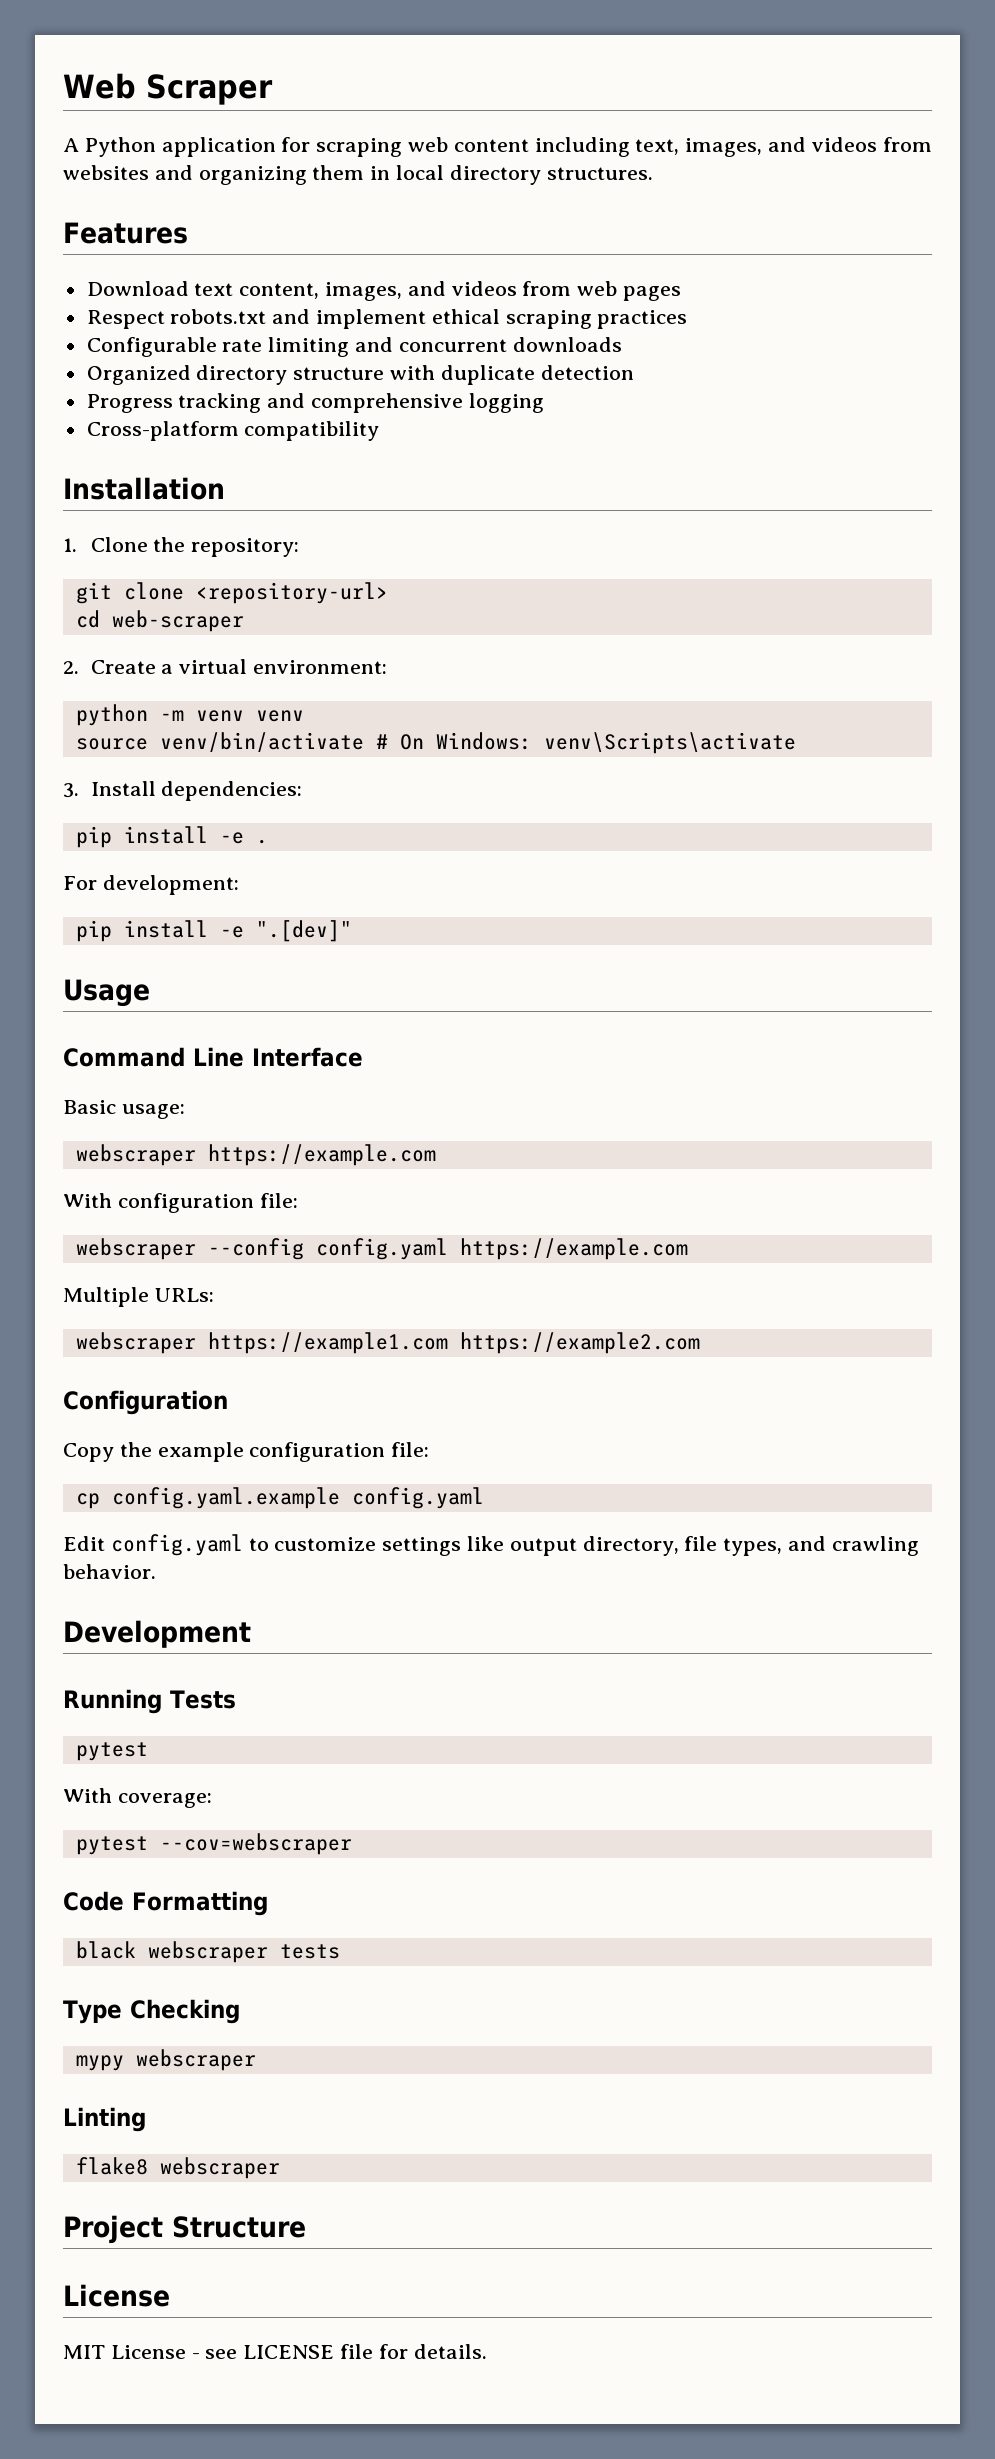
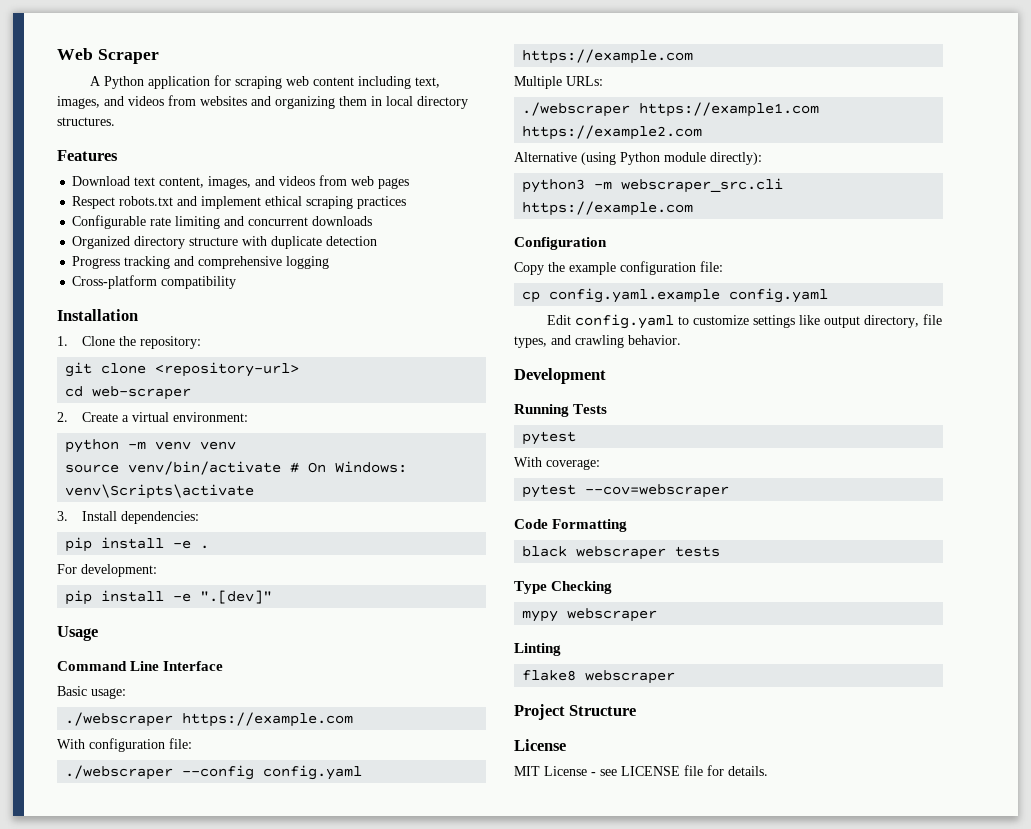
[75,1144,196,1166] webscraper -> [65,712,174,727] ./webscraper
[75,1238,196,1260] webscraper -> [65,765,174,780] ./webscraper
[75,1332,196,1354] webscraper -> [522,102,631,117] ./webscraper
(700, 1343) none -> [514,152,762,165] [522,178,784,193] [522,201,694,216] // Alternative (using Python module directly): // python3 -m webscraper_src.cli https://example.com

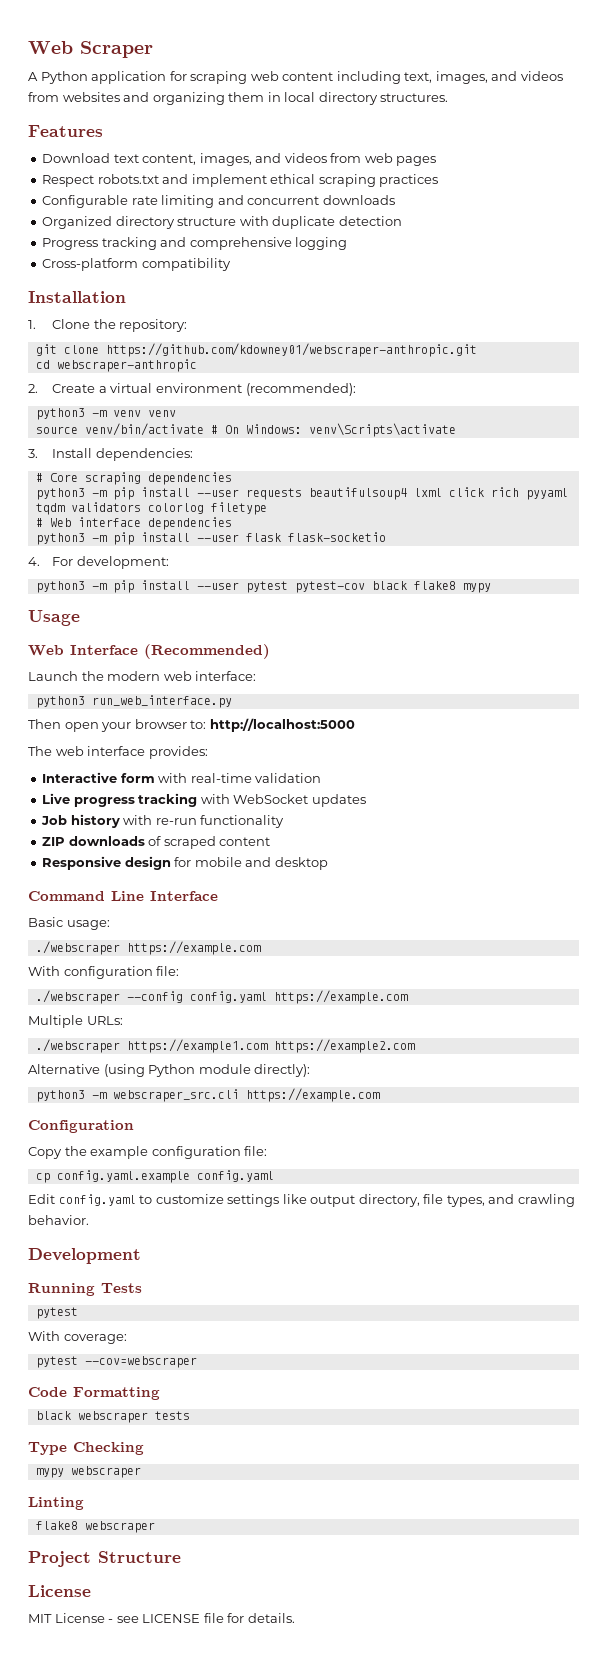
[155,362,300,377] <repository-url> -> [105,343,477,357] https://github.com/kdowney01/webscraper-anthropic.git
[92,386,192,400] web-scraper -> [56,359,197,372] webscraper-anthropic
[172,412,248,422] [65,439,120,453] environment: // python -> [155,383,356,396] [35,408,85,420] environment (recommended): // python3
[65,537,210,552] [57,564,157,577] [65,590,273,605] [57,626,98,641] pip install -e . // For development: // pip install -e ".[dev]" // Usage -> [35,472,232,485] [35,487,568,500] [35,502,267,515] [35,517,232,530] [35,532,386,545] [28,556,169,569] [35,580,491,593] [28,610,80,626] [28,644,270,659] [28,671,257,681] [35,695,232,708] [28,718,355,732] [28,746,208,759] [42,772,322,783] [42,793,366,807] [41,814,285,828] [42,836,271,849] [42,856,328,870] # Core scraping dependencies // python3 -m pip install --user requests beautifulsoup4 lxml click rich pyyaml tqdm validators colorlog filetype // # Web interface dependencies // python3 -m pip install --user flask flask-socketio // 4. For development: // python3 -m pip install --user pytest pytest-cov black flake8 mypy // Usage // Web Interface (Recommended) // Launch the modern web interface: // python3 run_web_interface.py // Then open your browser to: http://localhost:5000 // The web interface provides: // Interactive form with real-time validation // Live progress tracking with WebSocket updates // Job history with re-run functionality // ZIP downloads of scraped content // Responsive design for mobile and desktop

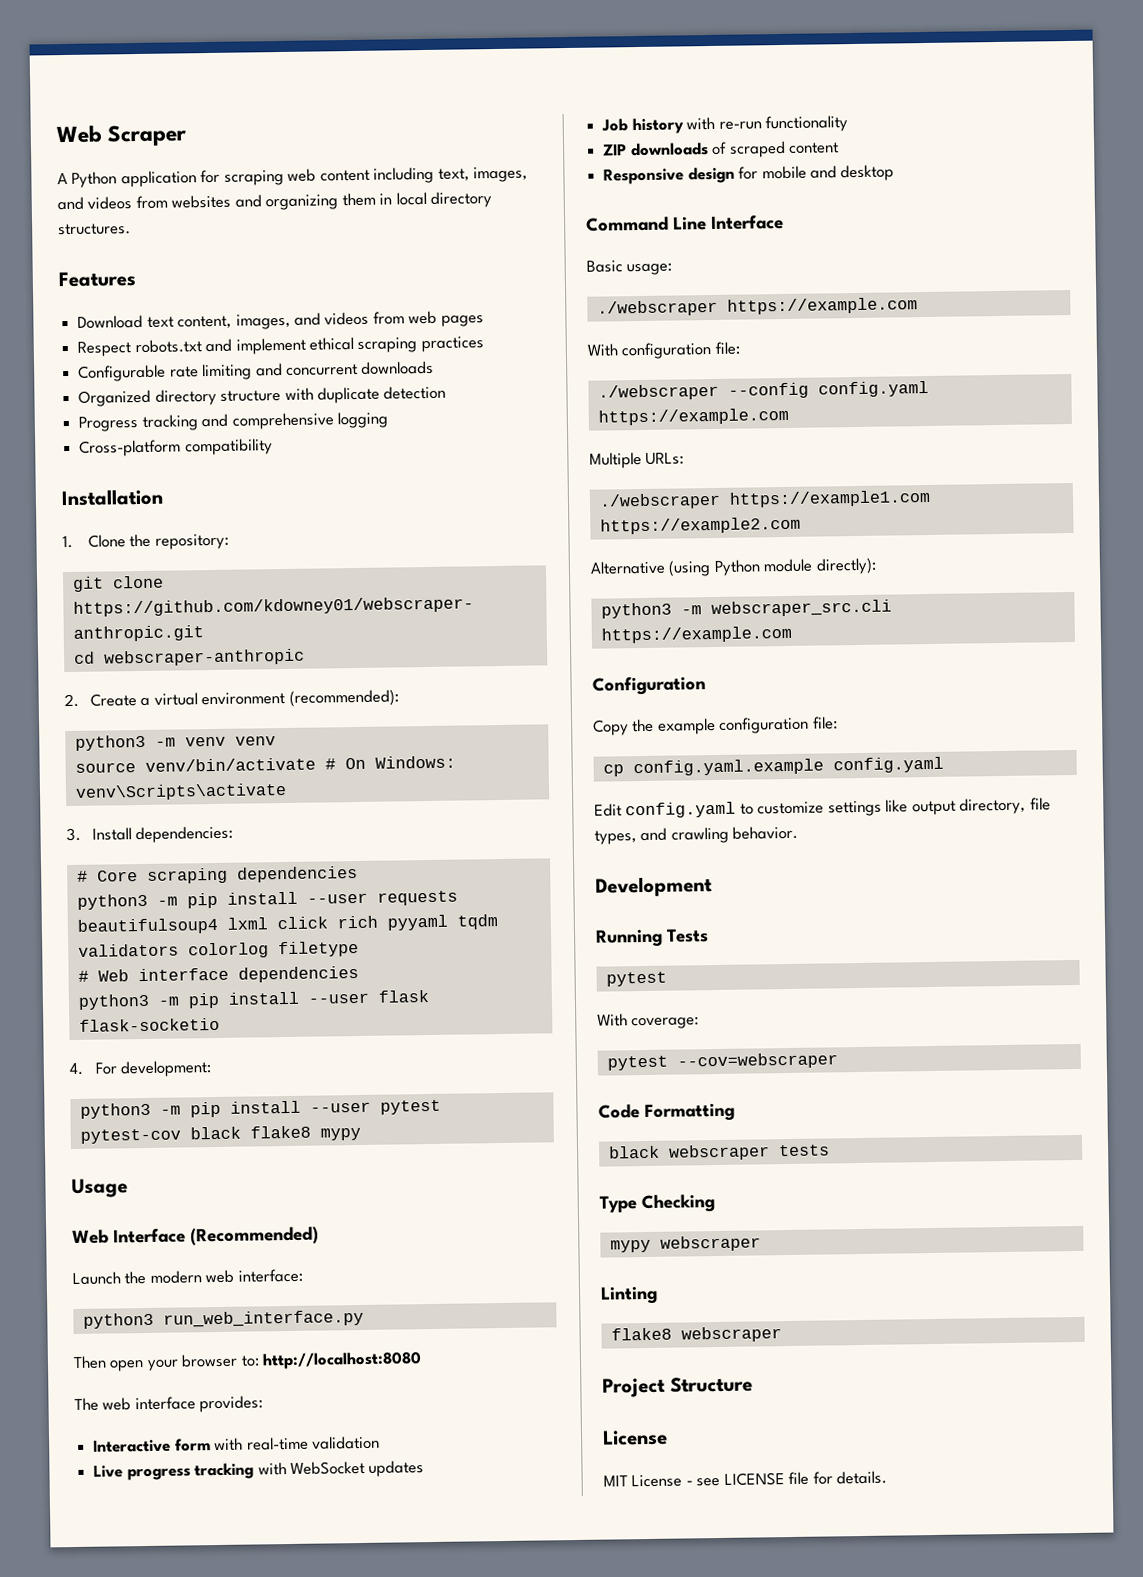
[209,718,355,732] http://localhost:5000 -> [262,1351,423,1370] http://localhost:8080

